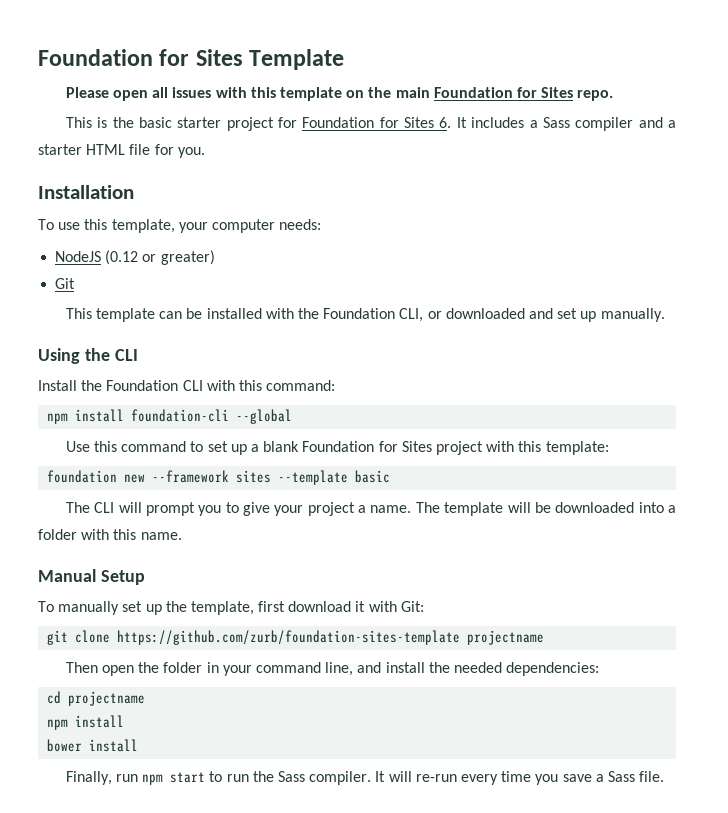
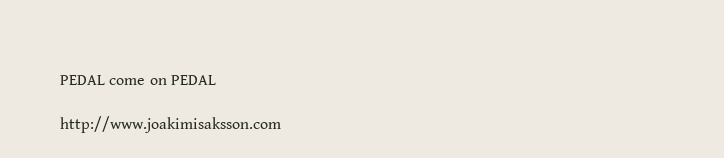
[38,49,345,70] [65,87,614,101] [65,117,676,131] [38,144,205,158] [38,185,134,199] [38,219,322,233] [55,250,215,265] [55,278,76,289] [65,308,665,322] [38,348,138,364] [38,380,336,391] [47,409,293,424] [65,441,609,455] [47,470,391,485] [65,502,676,516] [38,529,182,540] [38,569,145,585] [38,601,424,615] [47,630,545,645] [65,662,600,676] [47,691,146,706] [47,715,125,730] [47,739,139,752] [65,771,665,785] Foundation for Sites Template // Please open all issues with this template on the main Foundation for Sites repo. // This is the basic starter project for Foundation for Sites 6. It includes a Sass compiler and a starter HTML file for you. // Installation // To use this template, your computer needs: // NodeJS (0.12 or greater) // Git // This template can be installed with the Foundation CLI, or downloaded and set up manually. // Using the CLI // Install the Foundation CLI with this command: // npm install foundation-cli --global // Use this command to set up a blank Foundation for Sites project with this template: // foundation new --framework sites --template basic // The CLI will prompt you to give your project a name. The template will be downloaded into a folder with this name. // Manual Setup // To manually set up the template, first download it with Git: // git clone https://github.com/zurb/foundation-sites-template projectname // Then open the folder in your command line, and install the needed dependencies: // cd projectname // npm install // bower install // Finally, run npm start to run the Sass compiler. It will re-run every time you save a Sass file. -> [60,75,216,85] [60,116,281,133] PEDAL come on PEDAL // http://www.joakimisaksson.com

